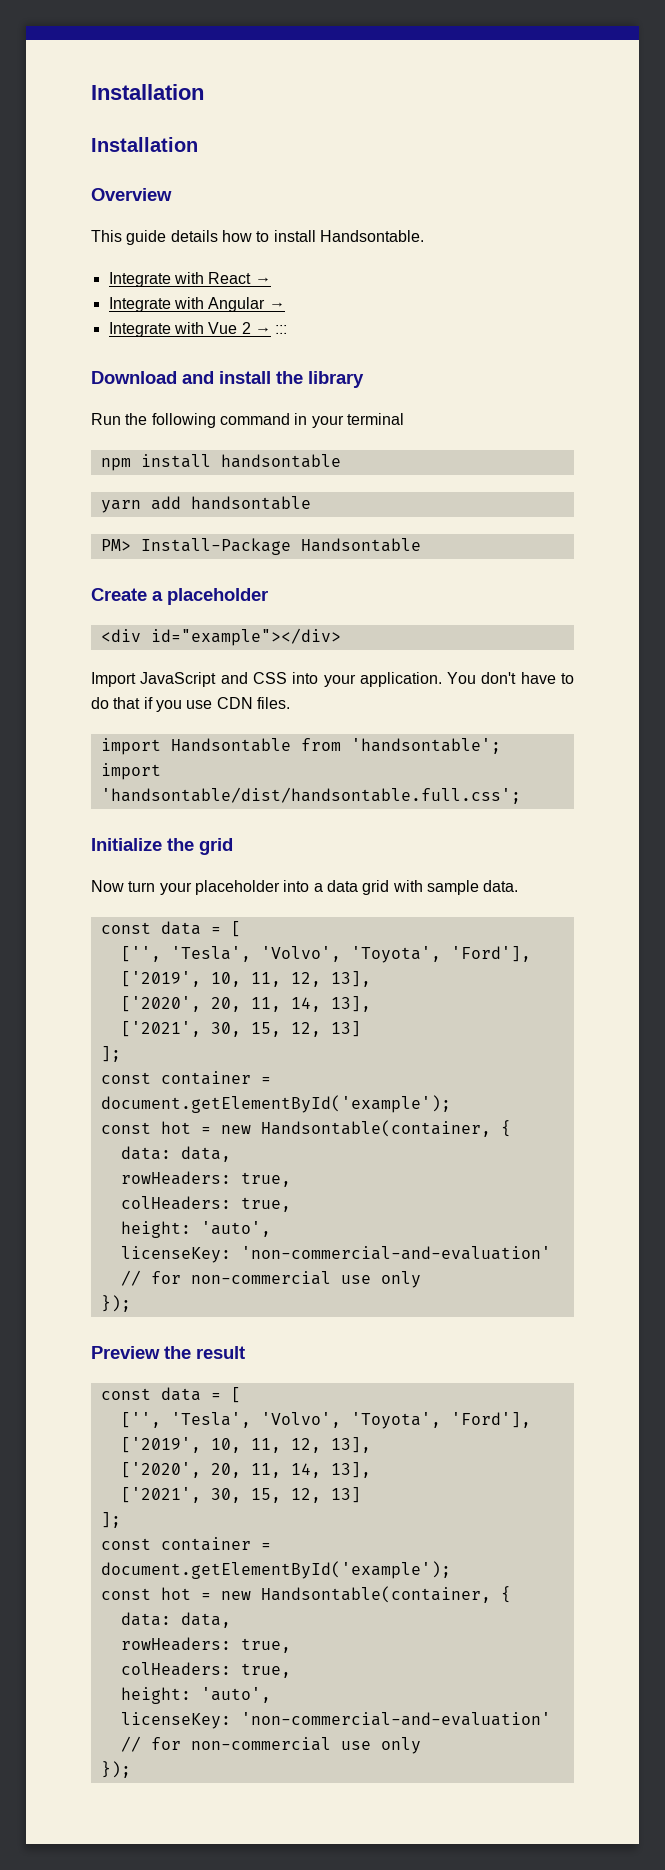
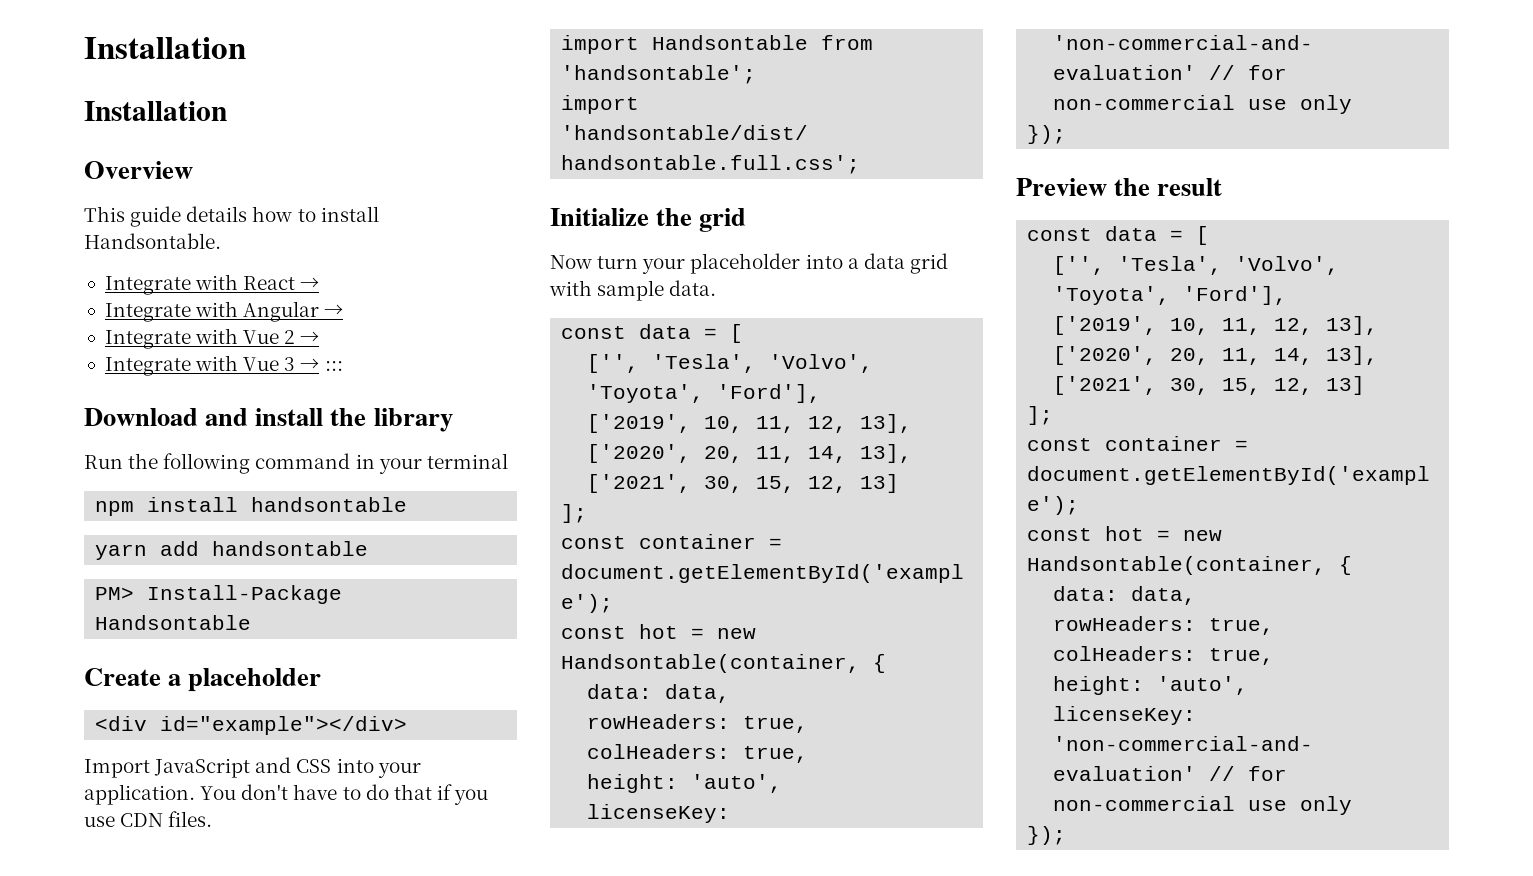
(271, 330) none -> [104,355,320,376] // Integrate with Vue 3 →

